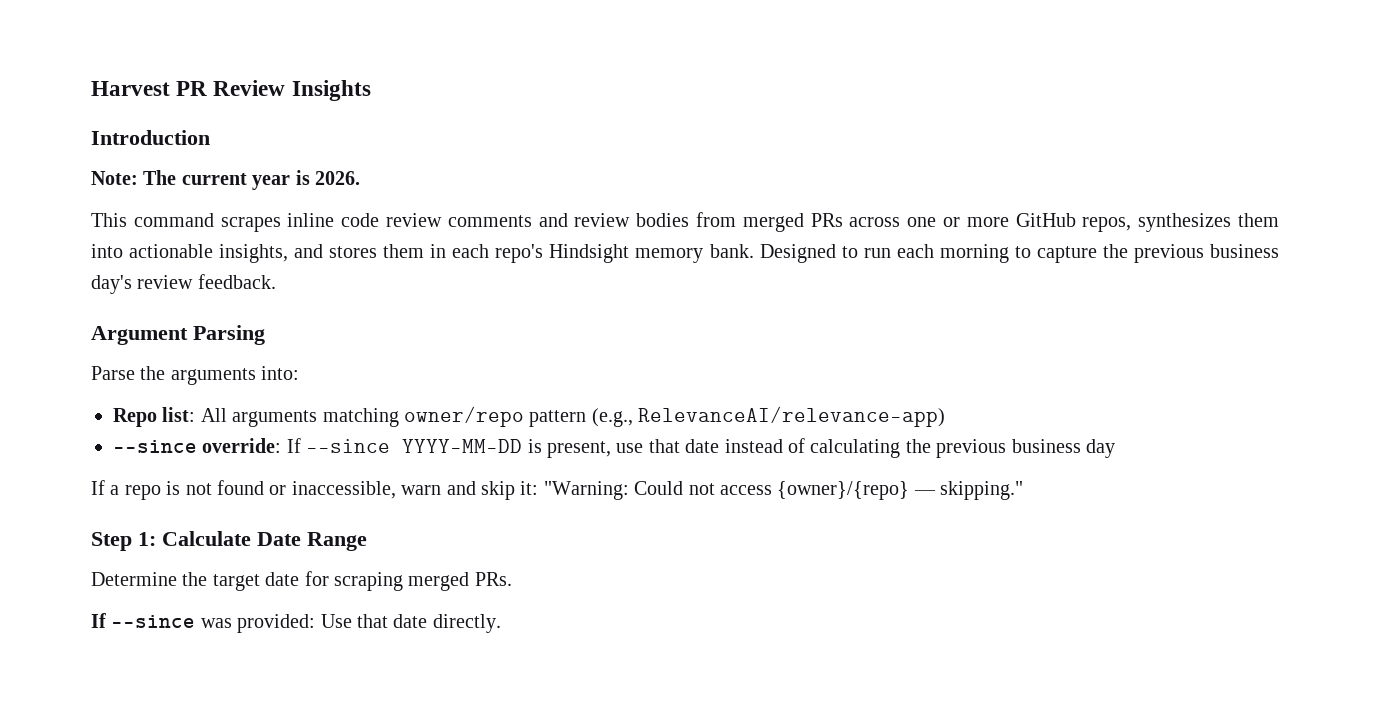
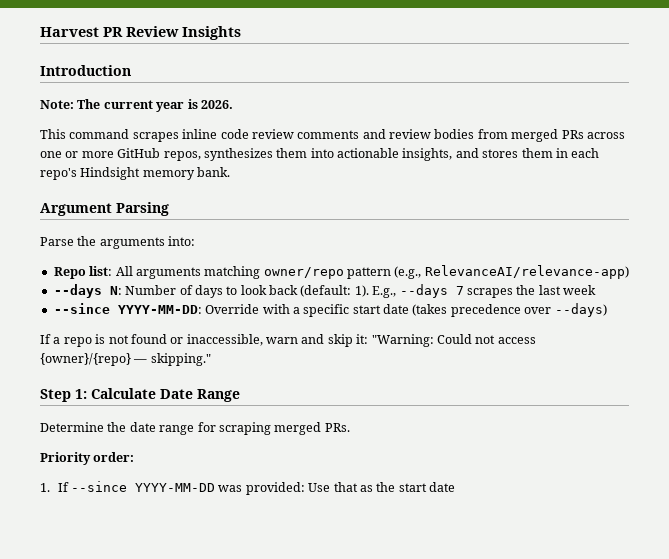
[759,244,1279,263] [91,274,276,294] Designed to run each morning to capture the previous business day's review feedback. -> (231, 172) none
[113,438,1115,458] --since override: If --since YYYY-MM-DD is present, use that date instead of calculating the previous business day -> [53,284,596,298] [53,303,607,317] --days N: Number of days to look back (default: 1). E.g., --days 7 scrapes the last week // --since YYYY-MM-DD: Override with a specific start date (takes precedence over --days)
[212,572,300,591] target date -> [129,422,195,435] date range
[91,613,196,628] If --since -> [40,452,135,465] [40,481,216,492] Priority order: // 1. If --since YYYY-MM-DD
[393,614,501,633] date directly. -> [359,482,456,492] as the start date

